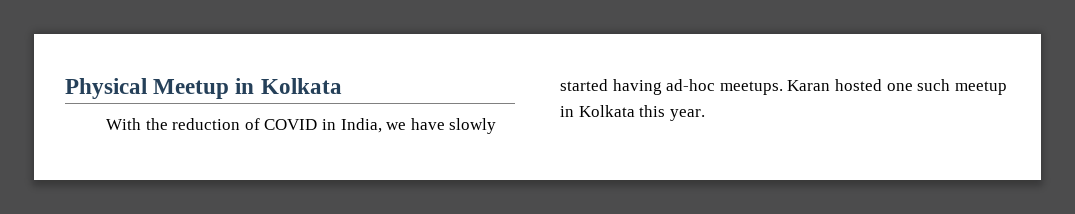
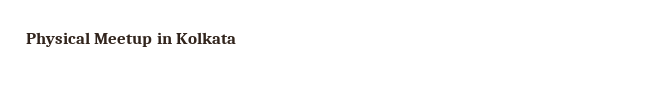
[106,118,497,134] [560,79,1007,95] [560,105,705,121] // With the reduction of COVID in India, we have slowly started having ad-hoc meetups. Karan hosted one such meetup in Kolkata this year. -> (237, 38) none

